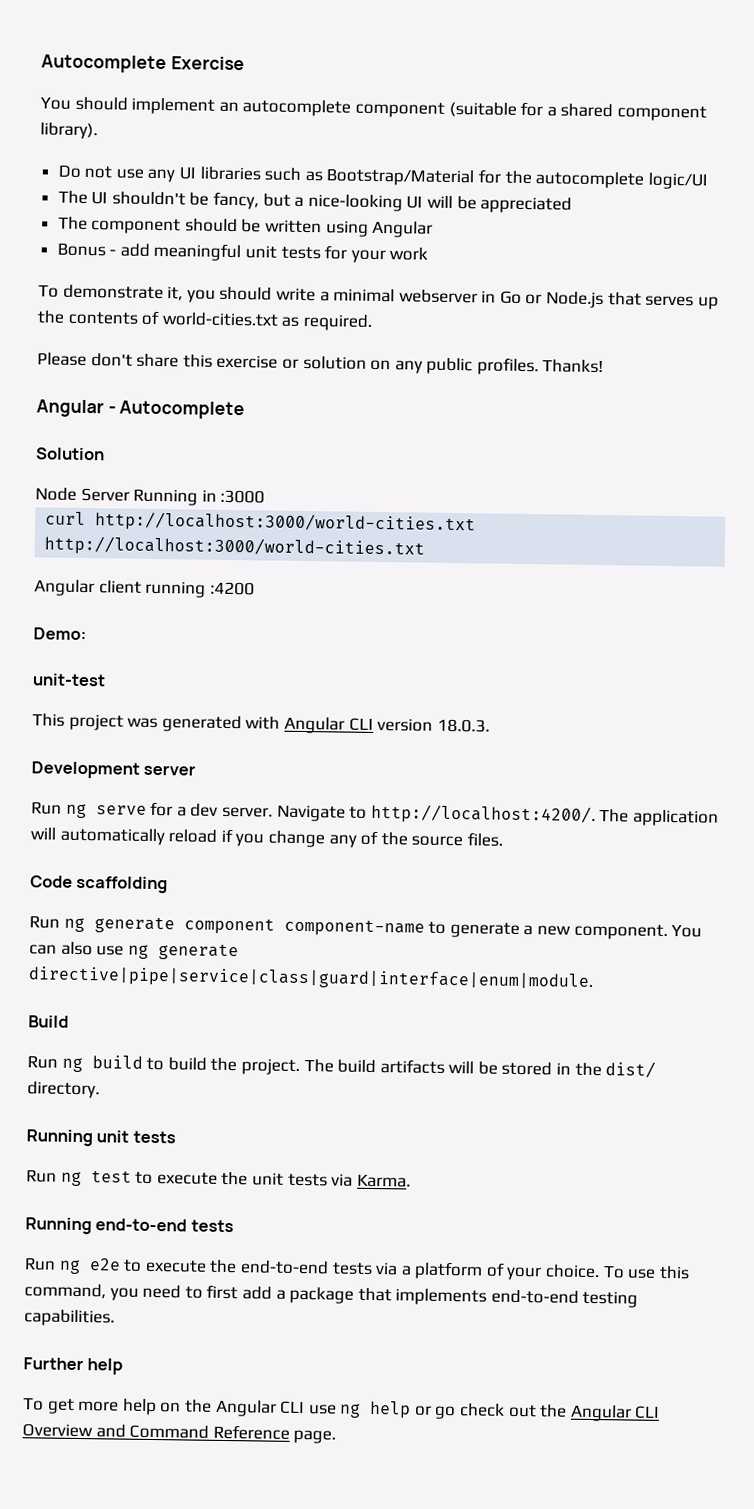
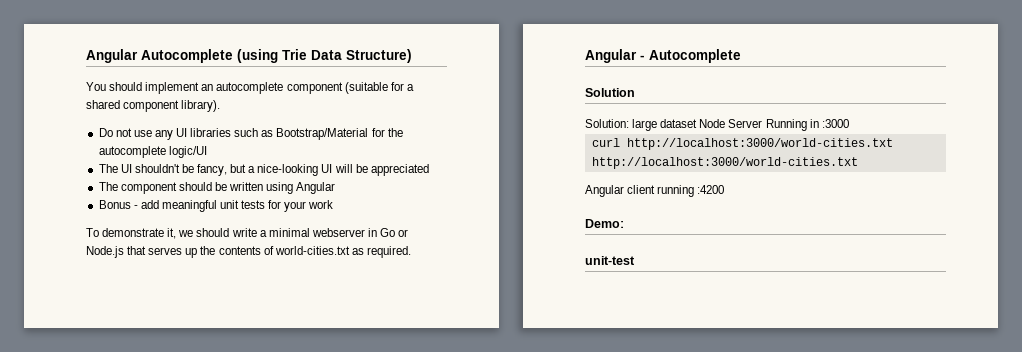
[41,54,245,74] Autocomplete Exercise -> [86,49,412,63] Angular Autocomplete (using Trie Data Structure)
[186,289,216,303] you -> [178,230,194,237] we
[37,352,605,376] // Please don't share this exercise or solution on any public profiles. Thanks! -> (411, 252) none
(105, 454) none -> [585,119,698,131] Solution: large dataset
[32,713,490,734] [31,761,197,779] [31,801,719,827] [30,827,503,848] [30,875,169,894] [29,915,703,940] [29,941,239,961] [28,966,594,991] [28,1015,69,1028] [27,1055,657,1078] [27,1081,100,1099] [26,1129,176,1147] [26,1169,411,1188] [25,1217,234,1235] [24,1257,690,1281] [24,1283,639,1308] [24,1309,115,1327] [23,1357,124,1375] [23,1397,661,1422] [22,1423,337,1444] // This project was generated with Angular CLI version 18.0.3. // Development server // Run ng serve for a dev server. Navigate to http://localhost:4200/. The application will automatically reload if you change any of the source files. // Code scaffolding // Run ng generate component component-name to generate a new component. You can also use ng generate directive|pipe|service|class|guard|interface|enum|module. // Build // Run ng build to build the project. The build artifacts will be stored in the dist/ directory. // Running unit tests // Run ng test to execute the unit tests via Karma. // Running end-to-end tests // Run ng e2e to execute the end-to-end tests via a platform of your choice. To use this command, you need to first add a package that implements end-to-end testing capabilities. // Further help // To get more help on the Angular CLI use ng help or go check out the Angular CLI Overview and Command Reference page. -> (635, 260) none

